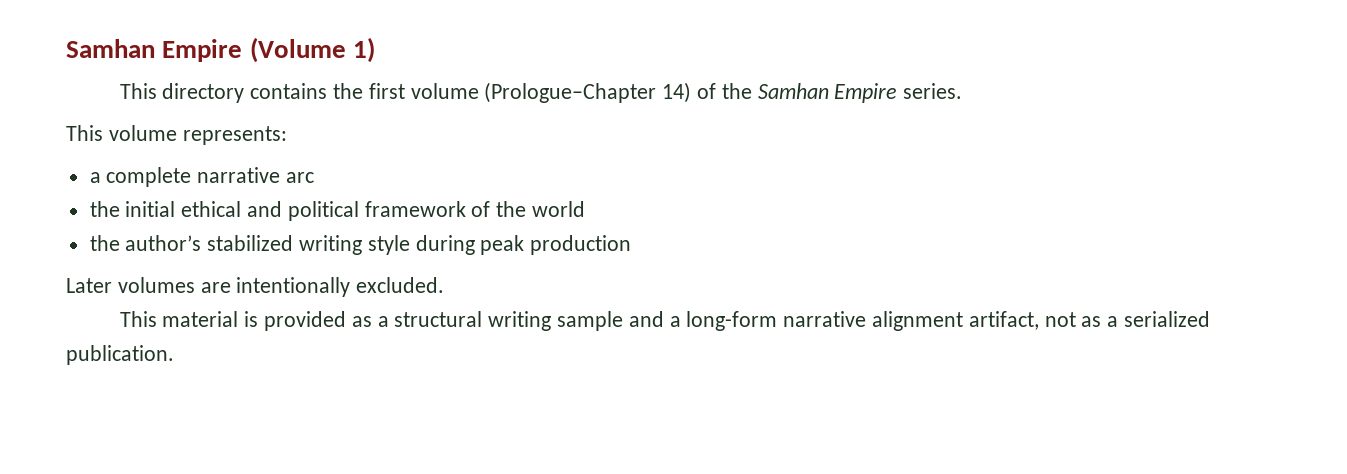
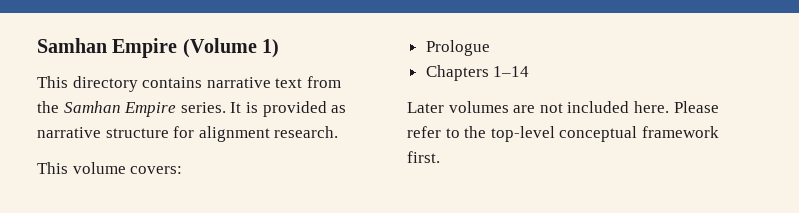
[332,82,963,103] [66,125,287,145] [89,167,315,187] [89,201,586,221] [89,235,632,255] [66,277,445,297] [119,311,1211,331] [66,345,174,365] the first volume (Prologue–Chapter 14) of the Samhan Empire series. // This volume represents: // a complete narrative arc // the initial ethical and political framework of the world // the author’s stabilized writing style during peak production // Later volumes are intentionally excluded. // This material is provided as a structural writing sample and a long-form narrative alignment artifact, not as a serialized publication. -> [206,76,341,88] [37,101,347,117] [37,126,339,142] [37,162,183,174] [425,40,490,56] [425,65,530,81] [407,101,719,113] [407,126,719,142] [407,151,440,163] narrative text from the Samhan Empire series. It is provided as narrative structure for alignment research. // This volume covers: // Prologue // Chapters 1–14 // Later volumes are not included here. Please refer to the top-level conceptual framework first.

